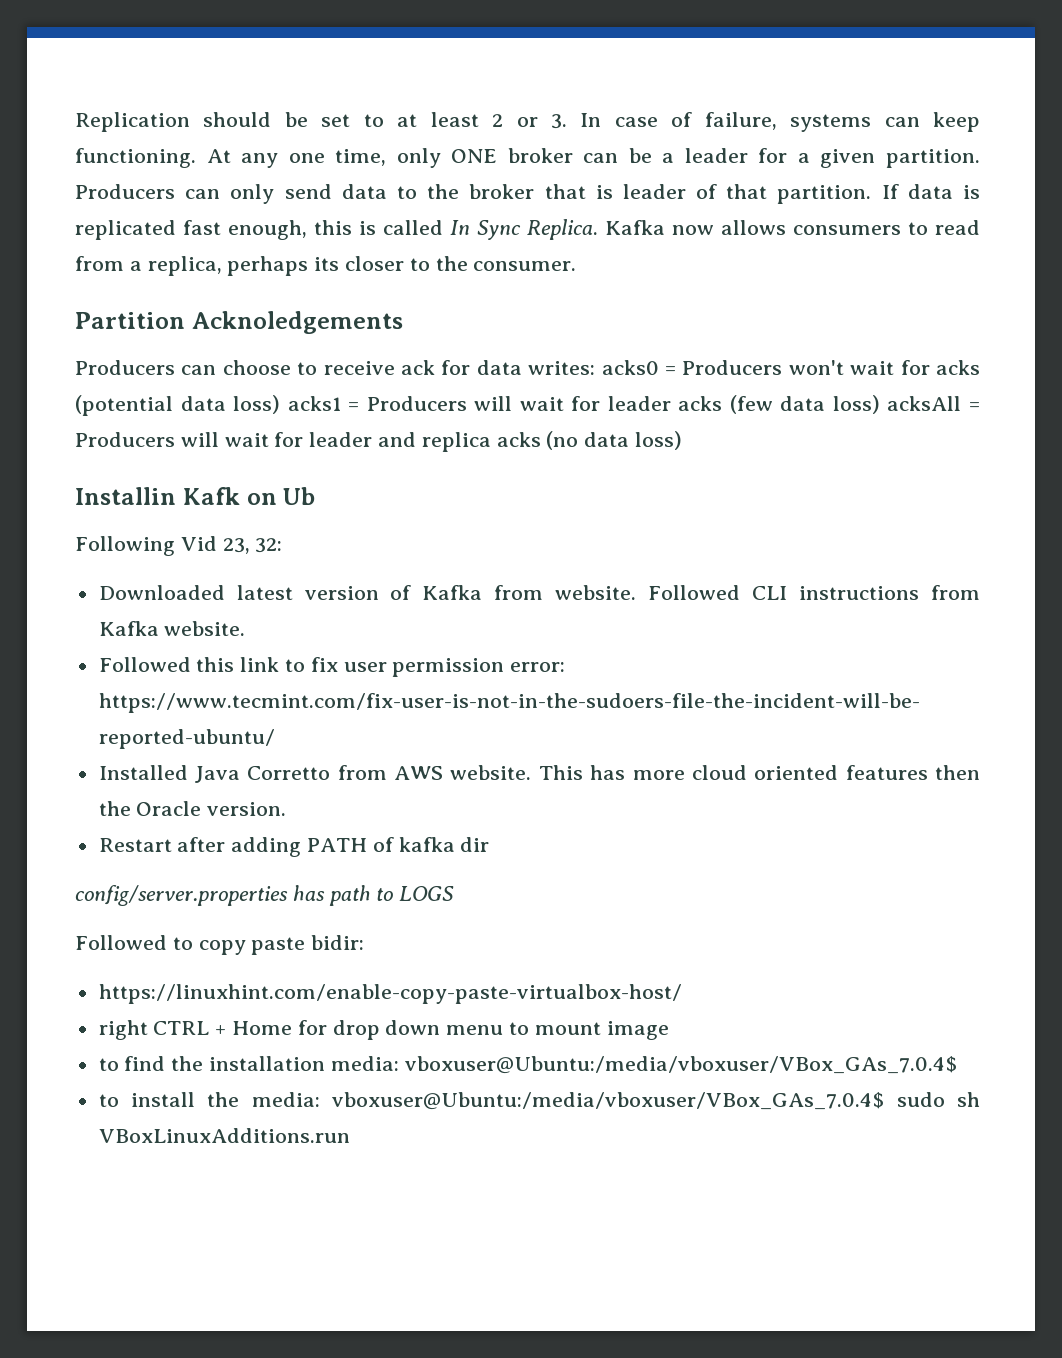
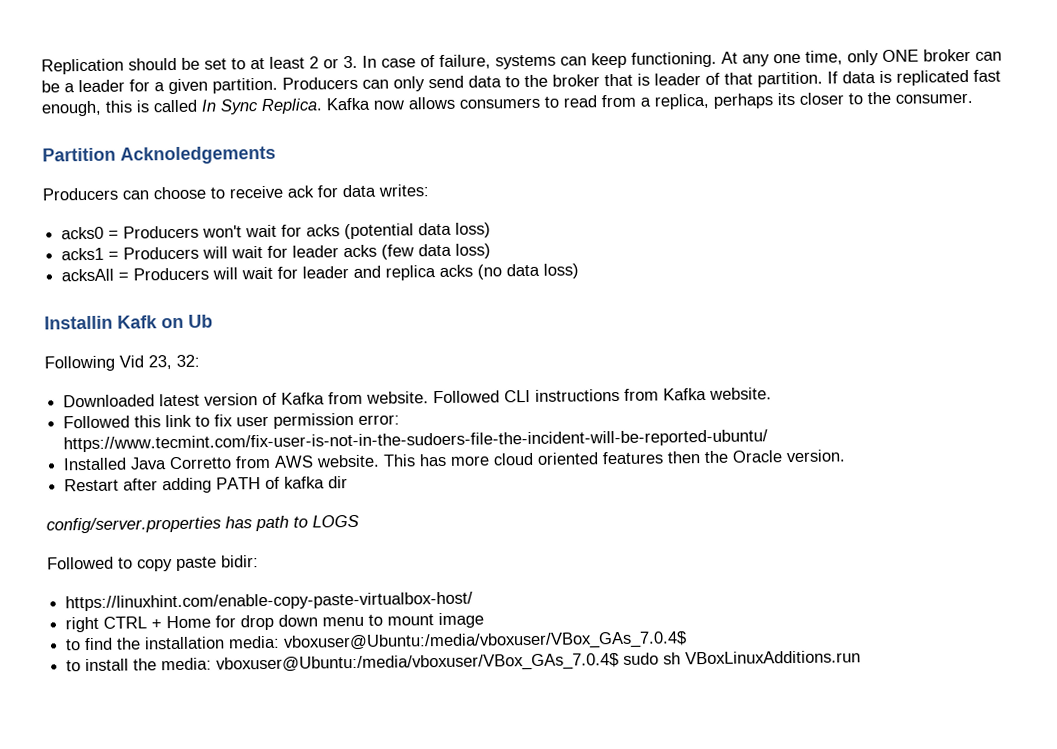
(596, 368) none -> (429, 190) //
(281, 404) none -> (492, 230) //
(880, 404) none -> (492, 251) //

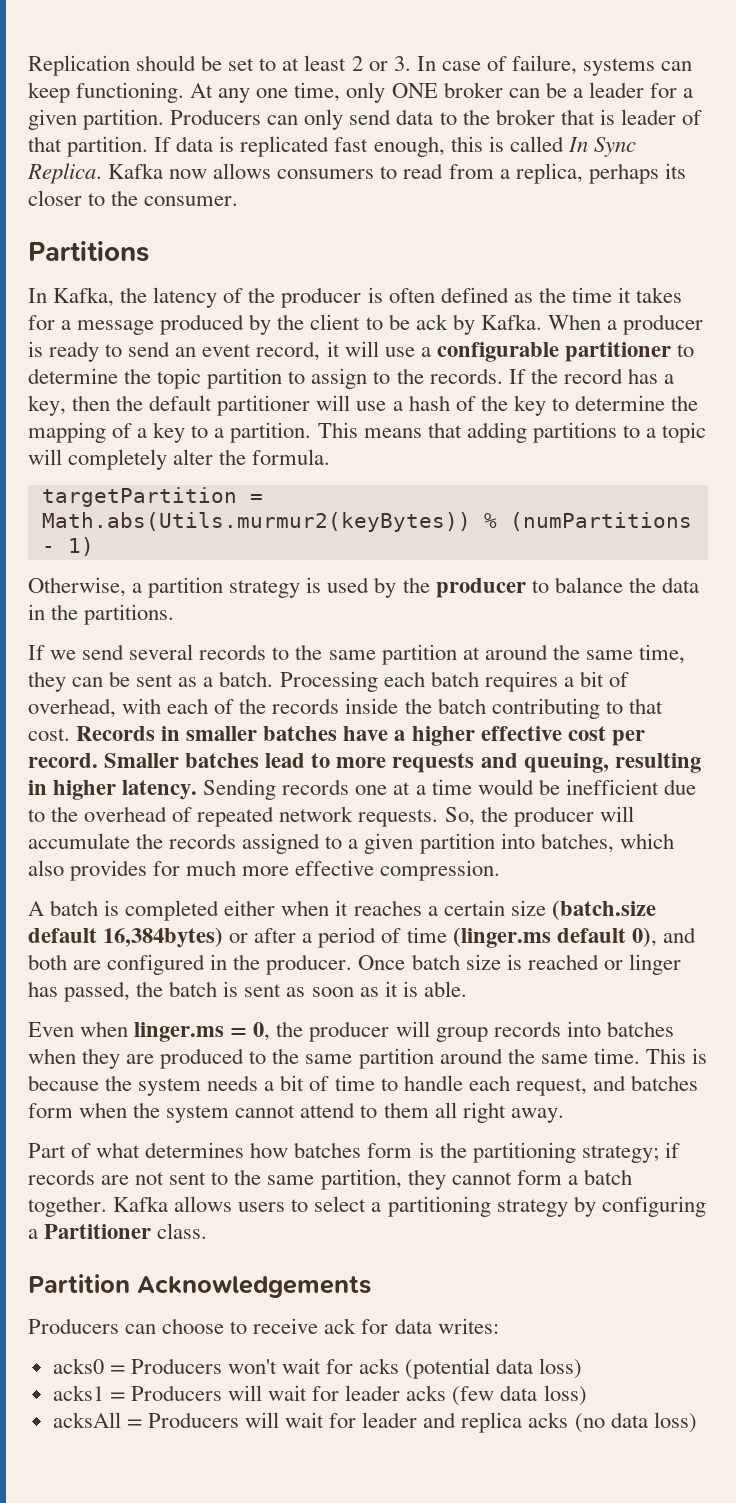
(973, 98) none -> [28,241,149,262] [28,287,683,308] [28,314,704,335] [28,341,694,362] [28,368,674,389] [28,395,699,416] [28,422,707,443] [28,449,331,470] [41,487,263,507] [41,512,692,532] [41,537,94,556] [28,577,699,598] [28,604,175,625] [28,644,685,665] [28,671,629,692] [28,698,663,719] [28,726,645,746] [28,753,701,773] [28,779,696,800] [28,806,634,827] [28,833,674,854] [28,860,501,881] [28,900,656,921] [28,927,696,948] [28,954,681,975] [28,981,467,1002] [28,1021,674,1042] [28,1048,707,1069] [28,1075,698,1096] [28,1102,564,1123] [28,1142,680,1163] [28,1169,632,1190] [28,1196,706,1217] [28,1223,208,1239] // Partitions // In Kafka, the latency of the producer is often defined as the time it takes for a message produced by the client to be ack by Kafka. When a producer is ready to send an event record, it will use a configurable partitioner to determine the topic partition to assign to the records. If the record has a key, then the default partitioner will use a hash of the key to determine the mapping of a key to a partition. This means that adding partitions to a topic will completely alter the formula. // targetPartition = Math.abs(Utils.murmur2(keyBytes)) % (numPartitions - 1) // Otherwise, a partition strategy is used by the producer to balance the data in the partitions. // If we send several records to the same partition at around the same time, they can be sent as a batch. Processing each batch requires a bit of overhead, with each of the records inside the batch contributing to that cost. Records in smaller batches have a higher effective cost per record. Smaller batches lead to more requests and queuing, resulting in higher latency. Sending records one at a time would be inefficient due to the overhead of repeated network requests. So, the producer will accumulate the records assigned to a given partition into batches, which also provides for much more effective compression. // A batch is completed either when it reaches a certain size (batch.size default 16,384bytes) or after a period of time (linger.ms default 0), and both are configured in the producer. Once batch size is reached or linger has passed, the batch is sent as soon as it is able. // Even when linger.ms = 0, the producer will group records into batches when they are produced to the same partition around the same time. This is because the system needs a bit of time to handle each request, and batches form when the system cannot attend to them all right away. // Part of what determines how batches form is the partitioning strategy; if records are not sent to the same partition, they cannot form a batch together. Kafka allows users to select a partitioning strategy by configuring a Partitioner class.
[120,145,276,165] Acknoledgements -> [137,1276,371,1298] Acknowledgements
[44,314,213,330] [44,354,200,372] [63,387,773,408] [63,412,401,429] [63,429,769,453] [63,449,847,471] [64,476,349,494] [46,514,359,534] [47,555,259,572] [65,591,474,612] [65,612,485,633] [65,631,688,652] [66,650,862,674] // Installin Kafk on Ub // Following Vid 23, 32: // Downloaded latest version of Kafka from website. Followed CLI instructions from Kafka website. // Followed this link to fix user permission error: https://www.tecmint.com/fix-user-is-not-in-the-sudoers-file-the-incident-will-be-reported-ubuntu/ // Installed Java Corretto from AWS website. This has more cloud oriented features then the Oracle version. // Restart after adding PATH of kafka dir // config/server.properties has path to LOGS // Followed to copy paste bidir: // https://linuxhint.com/enable-copy-paste-virtualbox-host/ // right CTRL + Home for drop down menu to mount image // to find the installation media: vboxuser@Ubuntu:/media/vboxuser/VBox_GAs_7.0.4$ // to install the media: vboxuser@Ubuntu:/media/vboxuser/VBox_GAs_7.0.4$ sudo sh VBoxLinuxAdditions.run -> (697, 1422) none

